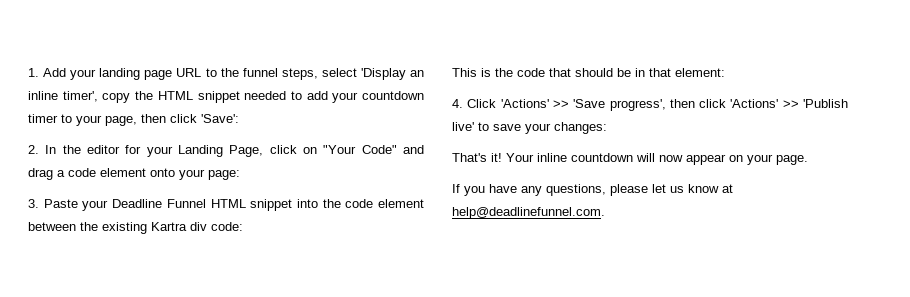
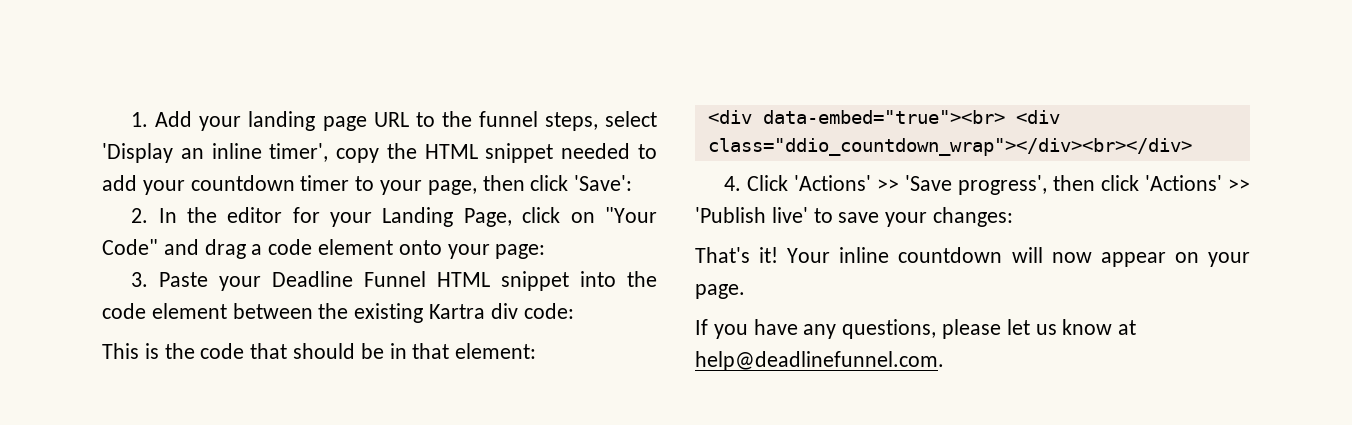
(725, 72) none -> [707,110,1060,124] [707,138,1192,156] // <div data-embed="true"><br> <div class="ddio_countdown_wrap"></div><br></div>

